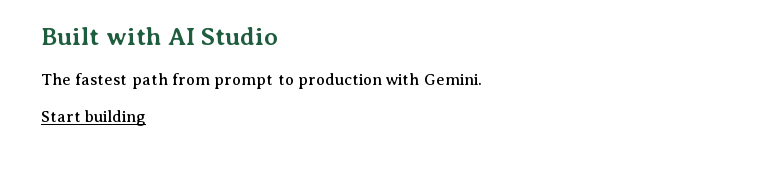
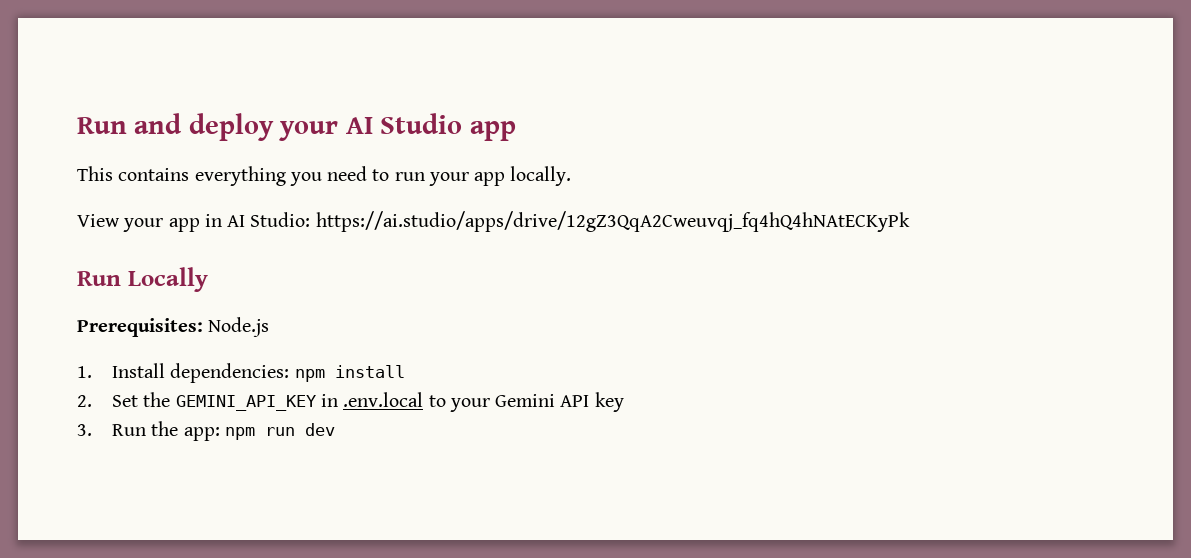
[41,27,279,45] [41,73,482,89] [41,110,147,126] Built with AI Studio // The fastest path from prompt to production with Gemini. // Start building -> [77,113,516,141] [77,166,572,186] [77,211,910,232] [77,267,208,292] [77,317,270,337] [77,363,405,383] [77,392,624,412] [77,421,335,441] Run and deploy your AI Studio app // This contains everything you need to run your app locally. // View your app in AI Studio: https://ai.studio/apps/drive/12gZ3QqA2Cweuvqj_fq4hQ4hNAtECKyPk // Run Locally // Prerequisites: Node.js // 1. Install dependencies: npm install // 2. Set the GEMINI_API_KEY in .env.local to your Gemini API key // 3. Run the app: npm run dev

